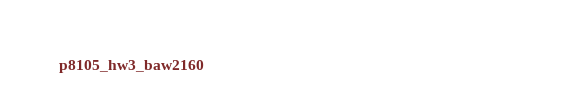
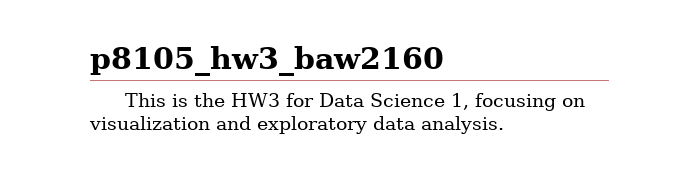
(204, 66) none -> [125,93,586,111] [89,116,504,134] // This is the HW3 for Data Science 1, focusing on visualization and exploratory data analysis.

